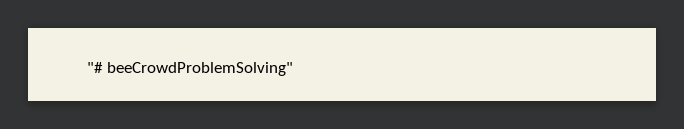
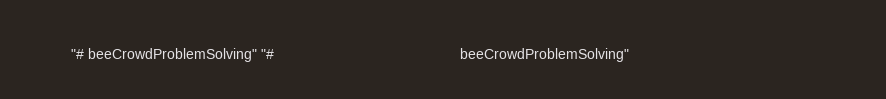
[87,62,293,76] "# beeCrowdProblemSolving" -> [71,48,629,62] "# beeCrowdProblemSolving" "# beeCrowdProblemSolving"

